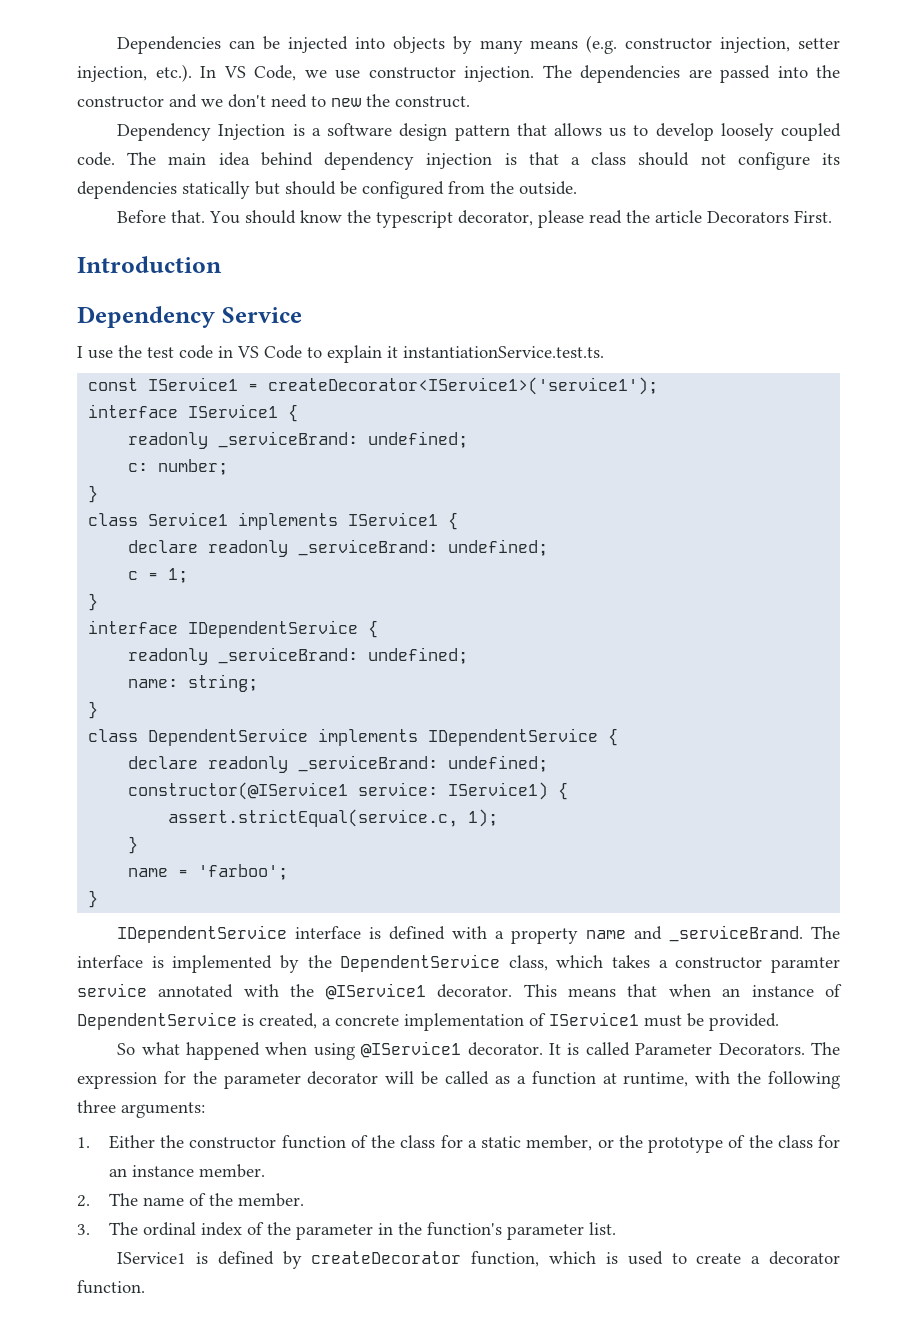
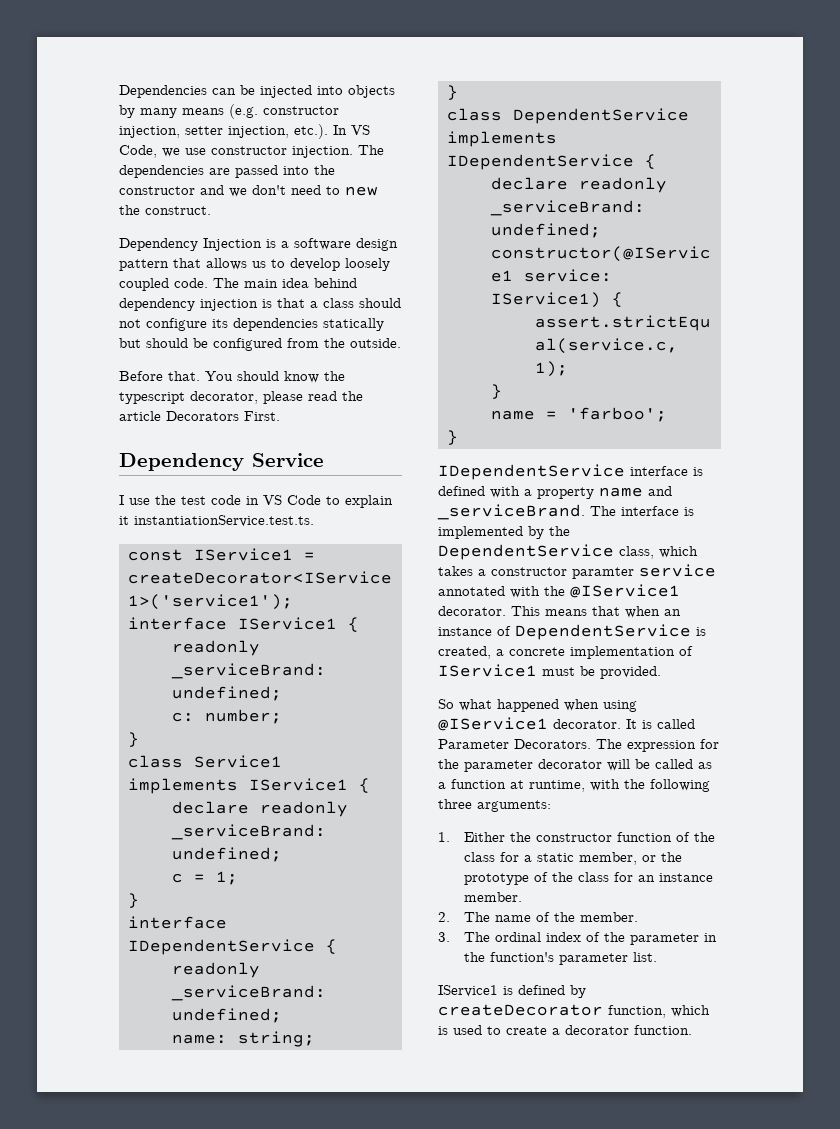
[77,256,222,273] // Introduction -> (280, 416) none

